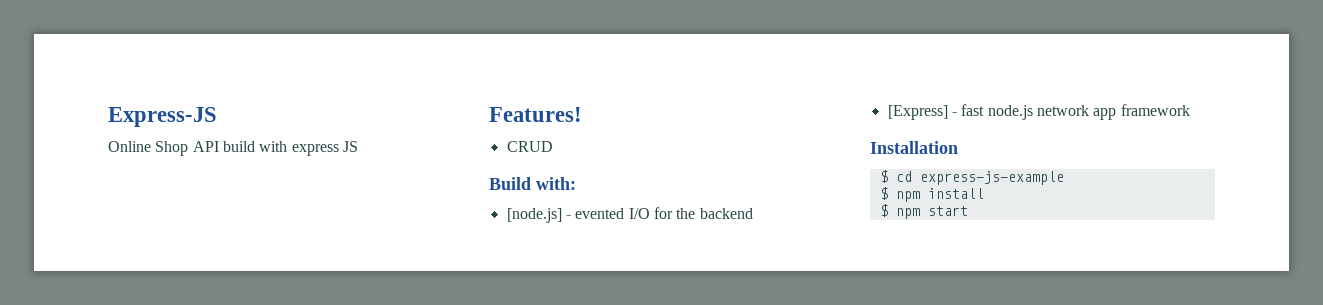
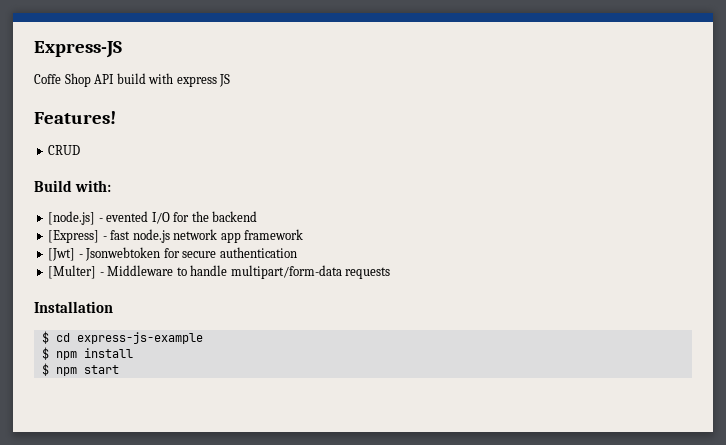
[108,141,151,152] Online -> [34,74,61,84] Coffe
(1190, 110) none -> [48,247,297,261] [48,265,391,279] // [Jwt] - Jsonwebtoken for secure authentication // [Multer] - Middleware to handle multipart/form-data requests

